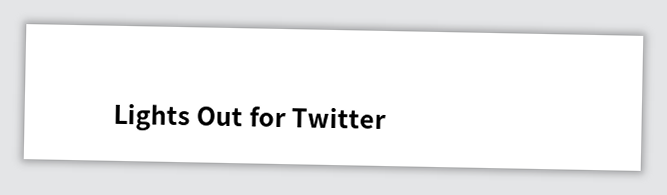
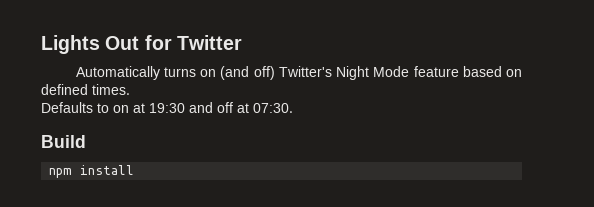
(387, 118) none -> [75,66,523,80] [41,84,130,95] [41,102,293,113] [41,135,86,148] [49,165,135,178] // Automatically turns on (and off) Twitter's Night Mode feature based on defined times. // Defaults to on at 19:30 and off at 07:30. // Build // npm install

